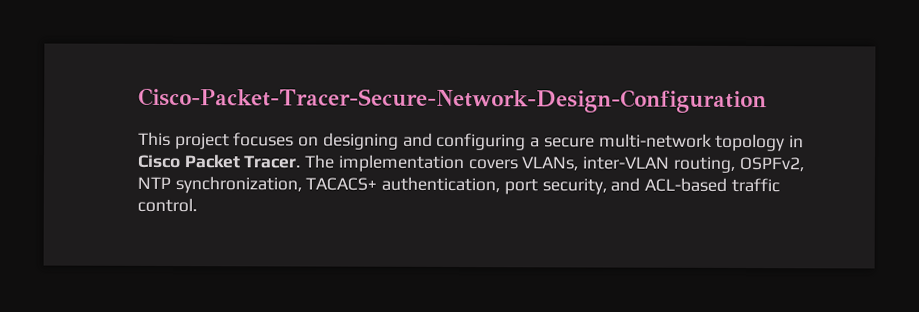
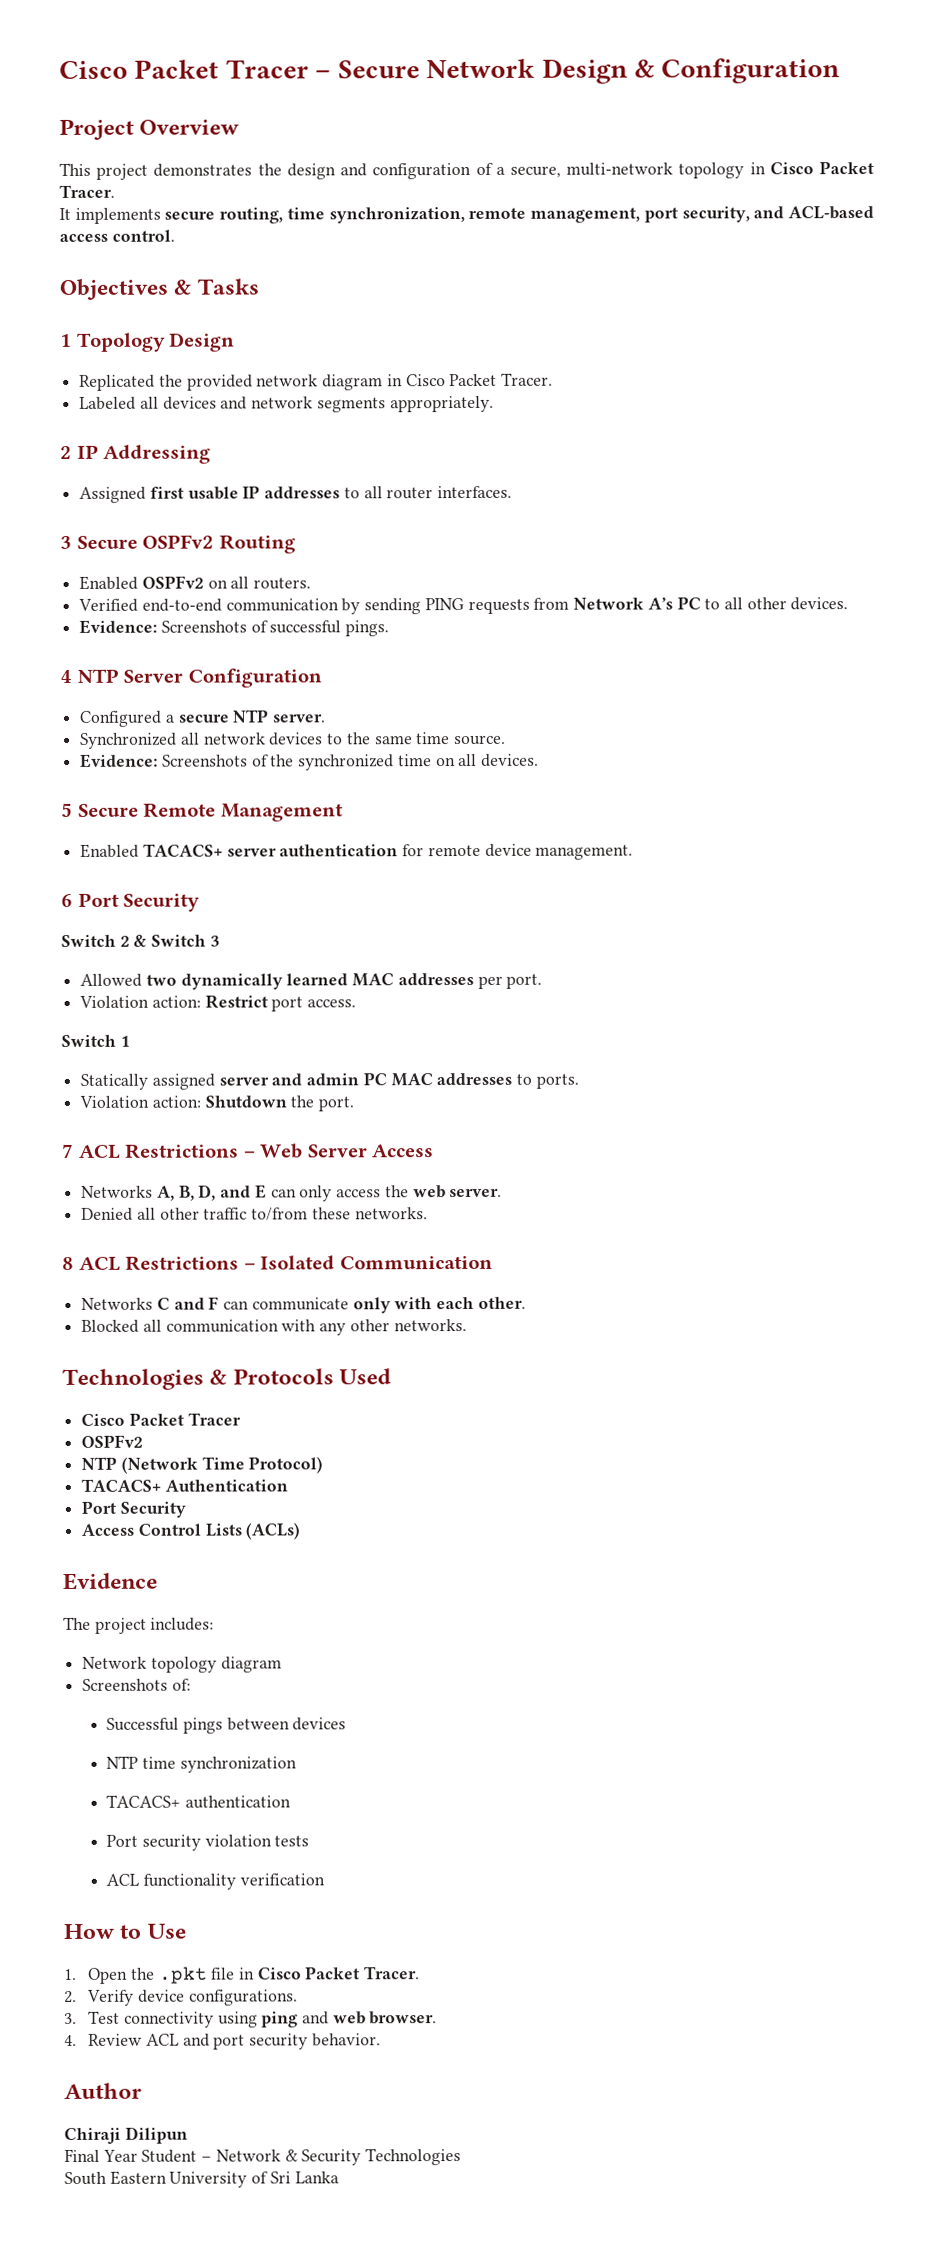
[138,87,767,114] [138,131,595,151] Cisco-Packet-Tracer-Secure-Network-Design-Configuration // This project focuses on designing and configuring a secure -> [59,58,841,84] [59,118,241,140] [59,162,561,180] Cisco Packet Tracer – Secure Network Design & Configuration // Project Overview // This project demonstrates the design and configuration of a secure,
[304,154,804,173] [137,176,780,195] [137,197,197,213] The implementation covers VLANs, inter-VLAN routing, OSPFv2, NTP synchronization, TACACS+ authentication, port security, and ACL-based traffic control. -> [59,205,875,224] [59,229,175,242] [59,278,259,300] [60,332,236,352] [79,372,554,391] [79,395,494,413] [60,444,212,464] [79,485,513,503] [60,534,296,554] [79,575,312,590] [78,596,849,615] [79,619,390,637] [60,668,322,688] [79,709,326,727] [80,732,507,749] [80,753,540,771] [61,802,343,822] [80,843,634,860] [61,892,201,912] [61,934,220,947] [80,972,543,990] [79,994,357,1012] [61,1034,130,1047] [80,1072,579,1090] [79,1095,355,1112] [62,1143,435,1159] [81,1184,503,1202] [81,1207,428,1221] [62,1255,493,1271] [81,1296,526,1314] [81,1319,467,1336] [62,1368,392,1390] [81,1412,241,1426] [81,1434,144,1448] [81,1456,324,1474] [81,1478,288,1492] [81,1500,186,1518] [81,1522,301,1540] [63,1572,158,1590] [63,1616,215,1634] [82,1656,282,1673] [82,1678,191,1691] [106,1717,347,1734] [106,1755,297,1773] [106,1794,292,1809] [106,1834,310,1851] [106,1873,325,1890] [63,1923,186,1939] [64,1966,421,1984] [64,1989,298,2006] [64,2010,438,2028] [64,2033,381,2050] [64,2082,142,2099] [64,2126,188,2144] [64,2148,462,2166] [64,2170,339,2188] // It implements secure routing, time synchronization, remote management, port security, and ACL-based access control. // Objectives & Tasks // 1 Topology Design // Replicated the provided network diagram in Cisco Packet Tracer. // Labeled all devices and network segments appropriately. // 2 IP Addressing // Assigned first usable IP addresses to all router interfaces. // 3 Secure OSPFv2 Routing // Enabled OSPFv2 on all routers. // Verified end-to-end communication by sending PING requests from Network A’s PC to all other devices. // Evidence: Screenshots of successful pings. // 4 NTP Server Configuration // Configured a secure NTP server. // Synchronized all network devices to the same time source. // Evidence: Screenshots of the synchronized time on all devices. // 5 Secure Remote Management // Enabled TACACS+ server authentication for remote device management. // 6 Port Security // Switch 2 & Switch 3 // Allowed two dynamically learned MAC addresses per port. // Violation action: Restrict port access. // Switch 1 // Statically assigned server and admin PC MAC addresses to ports. // Violation action: Shutdown the port. // 7 ACL Restrictions – Web Server Access // Networks A, B, D, and E can only access the web server. // Denied all other traffic to/from these networks. // 8 ACL Restrictions – Isolated Communication // Networks C and F can communicate only with each other. // Blocked all communication with any other networks. // Technologies & Protocols Used // Cisco Packet Tracer // OSPFv2 // NTP (Network Time Protocol) // TACACS+ Authentication // Port Security // Access Control Lists (ACLs) // Evidence // The project includes: // Network topology diagram // Screenshots of: // Successful pings between devices // NTP time synchronization // TACACS+ authentication // Port security violation tests // ACL functionality verification // How to Use // 1. Open the .pkt file in Cisco Packet Tracer. // 2. Verify device configurations. // 3. Test connectivity using ping and web browser. // 4. Review ACL and port security behavior. // Author // Chiraji Dilipun // Final Year Student – Network & Security Technologies // South Eastern University of Sri Lanka

